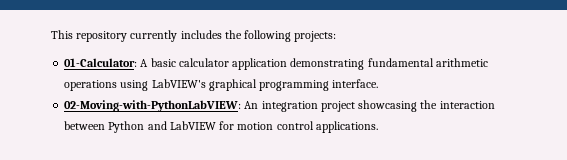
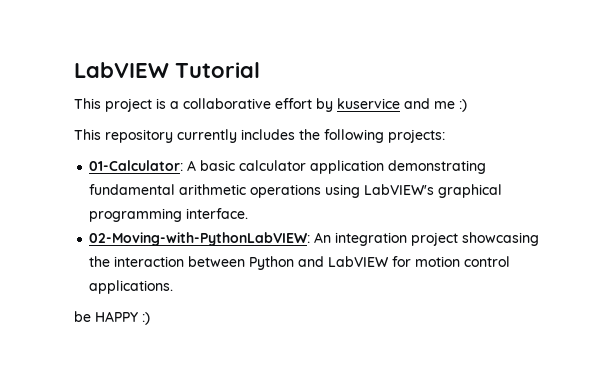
(51, 34) none -> [74,62,260,78] [74,98,467,112] LabVIEW Tutorial // This project is a collaborative effort by kuservice and me :) //
(378, 127) none -> [74,311,150,325] // be HAPPY :)

